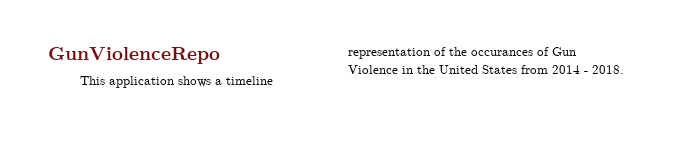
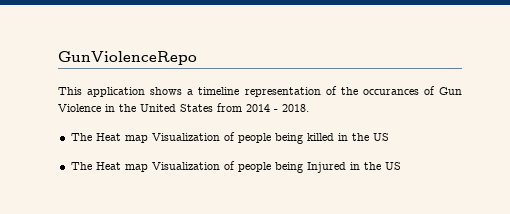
(624, 69) none -> [70,132,389,144] [70,161,401,173] // The Heat map Visualization of people being killed in the US // The Heat map Visualization of people being Injured in the US

